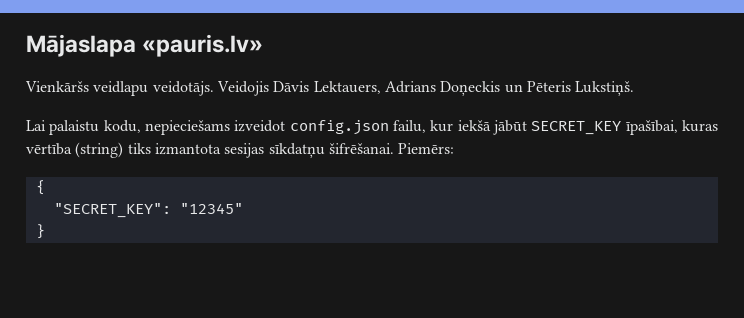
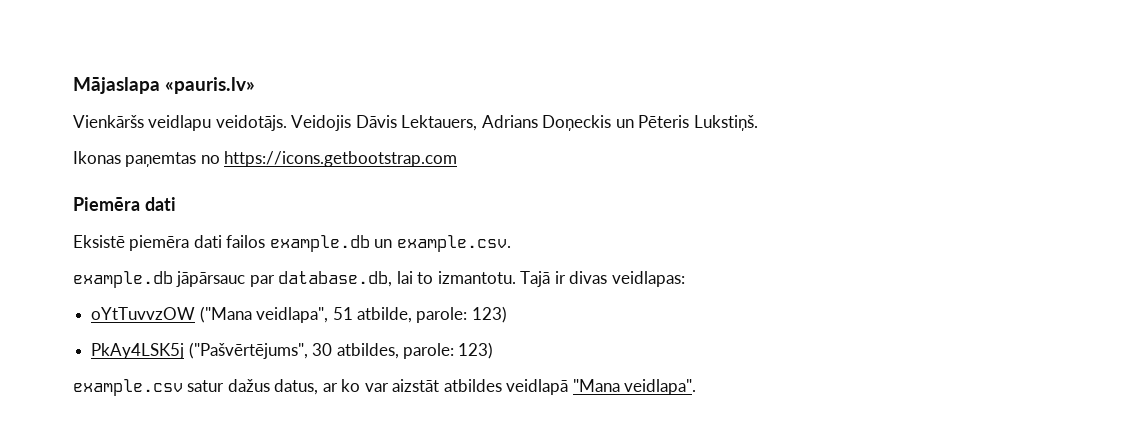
[26,120,718,135] [26,142,455,158] [35,180,45,195] [53,203,243,218] [35,224,45,239] Lai palaistu kodu, nepieciešams izveidot config.json failu, kur iekšā jābūt SECRET_KEY īpašībai, kuras vērtība (string) tiks izmantota sesijas sīkdatņu šifrēšanai. Piemērs: // { // "SECRET_KEY": "12345" // } -> [73,151,458,167] [73,197,176,211] [73,235,511,252] [73,271,685,288] [91,306,507,323] [91,342,494,359] [73,379,697,396] Ikonas paņemtas no https://icons.getbootstrap.com // Piemēra dati // Eksistē piemēra dati failos example.db un example.csv. // example.db jāpārsauc par database.db, lai to izmantotu. Tajā ir divas veidlapas: // oYtTuvvzOW ("Mana veidlapa", 51 atbilde, parole: 123) // PkAy4LSK5j ("Pašvērtējums", 30 atbildes, parole: 123) // example.csv satur dažus datus, ar ko var aizstāt atbildes veidlapā "Mana veidlapa".

